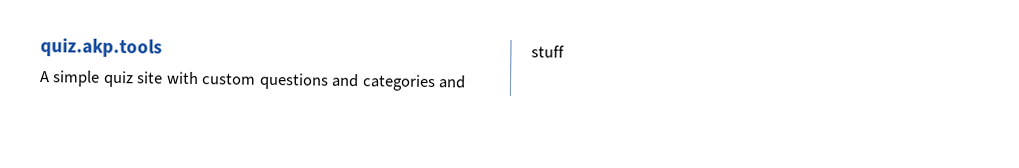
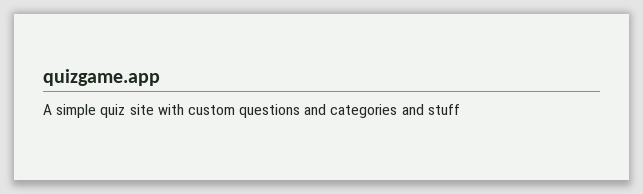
[40,38,162,58] quiz.akp.tools -> [43,69,160,86] quizgame.app

